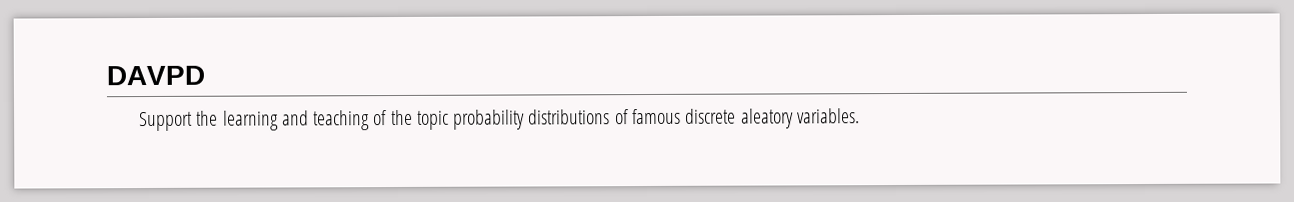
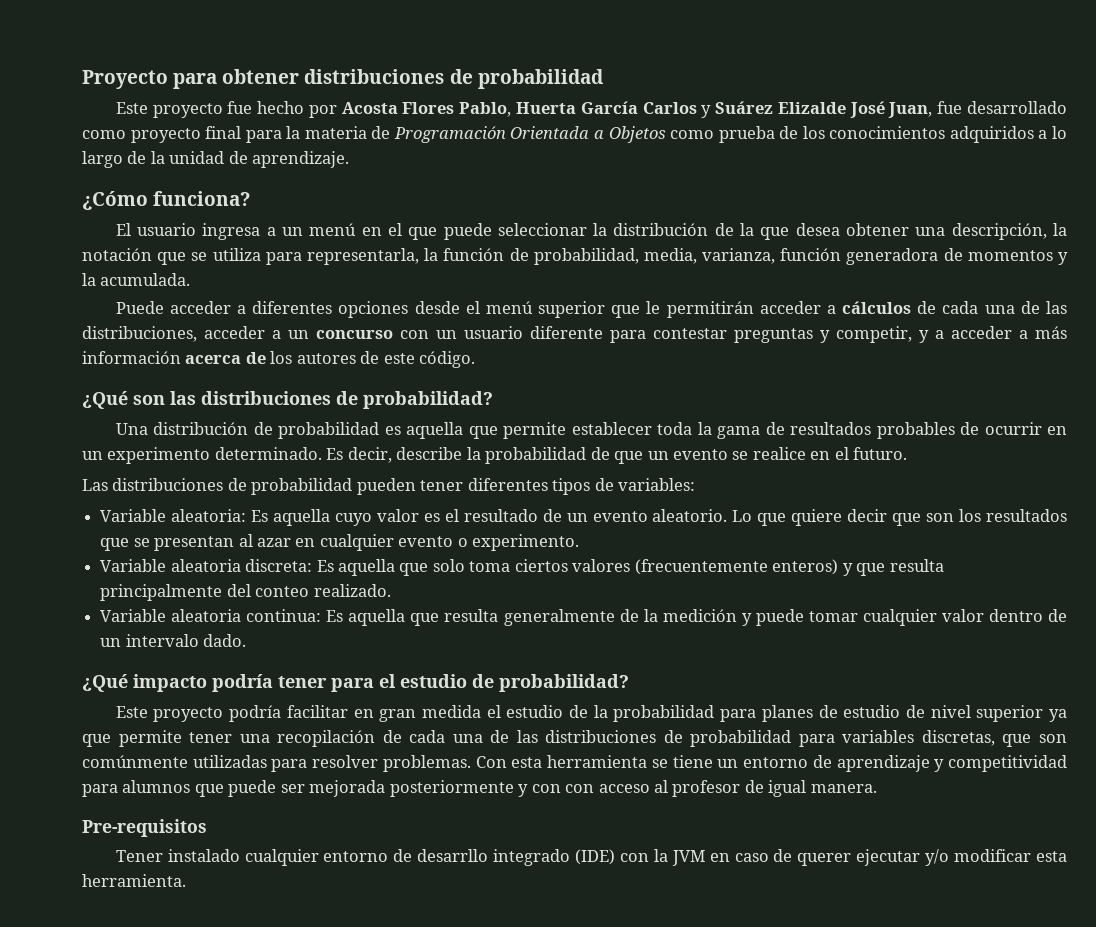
[106,65,205,86] [139,108,860,132] DAVPD // Support the learning and teaching of the topic probability distributions of famous discrete aleatory variables. -> [82,69,604,89] [115,101,1067,118] [82,126,1067,143] [82,151,350,168] [82,191,251,210] [115,223,1067,240] [82,248,1068,265] [82,273,191,286] [115,301,1068,318] [82,326,1067,343] [82,351,476,368] [82,391,493,409] [115,422,1067,439] [82,447,908,464] [82,478,696,495] [100,509,1067,526] [100,534,580,551] [100,559,944,576] [100,584,391,601] [100,609,1067,626] [100,634,247,647] [82,674,629,692] [115,705,1068,722] [82,730,1067,747] [82,755,1068,772] [82,780,877,797] [82,819,207,837] [115,849,1067,866] [82,874,186,887] Proyecto para obtener distribuciones de probabilidad // Este proyecto fue hecho por Acosta Flores Pablo, Huerta García Carlos y Suárez Elizalde José Juan, fue desarrollado como proyecto final para la materia de Programación Orientada a Objetos como prueba de los conocimientos adquiridos a lo largo de la unidad de aprendizaje. // ¿Cómo funciona? // El usuario ingresa a un menú en el que puede seleccionar la distribución de la que desea obtener una descripción, la notación que se utiliza para representarla, la función de probabilidad, media, varianza, función generadora de momentos y la acumulada. // Puede acceder a diferentes opciones desde el menú superior que le permitirán acceder a cálculos de cada una de las distribuciones, acceder a un concurso con un usuario diferente para contestar preguntas y competir, y a acceder a más información acerca de los autores de este código. // ¿Qué son las distribuciones de probabilidad? // Una distribución de probabilidad es aquella que permite establecer toda la gama de resultados probables de ocurrir en un experimento determinado. Es decir, describe la probabilidad de que un evento se realice en el futuro. // Las distribuciones de probabilidad pueden tener diferentes tipos de variables: // Variable aleatoria: Es aquella cuyo valor es el resultado de un evento aleatorio. Lo que quiere decir que son los resultados que se presentan al azar en cualquier evento o experimento. // Variable aleatoria discreta: Es aquella que solo toma ciertos valores (frecuentemente enteros) y que resulta principalmente del conteo realizado. // Variable aleatoria continua: Es aquella que resulta generalmente de la medición y puede tomar cualquier valor dentro de un intervalo dado. // ¿Qué impacto podría tener para el estudio de probabilidad? // Este proyecto podría facilitar en gran medida el estudio de la probabilidad para planes de estudio de nivel superior ya que permite tener una recopilación de cada una de las distribuciones de probabilidad para variables discretas, que son comúnmente utilizadas para resolver problemas. Con esta herramienta se tiene un entorno de aprendizaje y competitividad para alumnos que puede ser mejorada posteriormente y con con acceso al profesor de igual manera. // Pre-requisitos // Tener instalado cualquier entorno de desarrllo integrado (IDE) con la JVM en caso de querer ejecutar y/o modificar esta herramienta.

